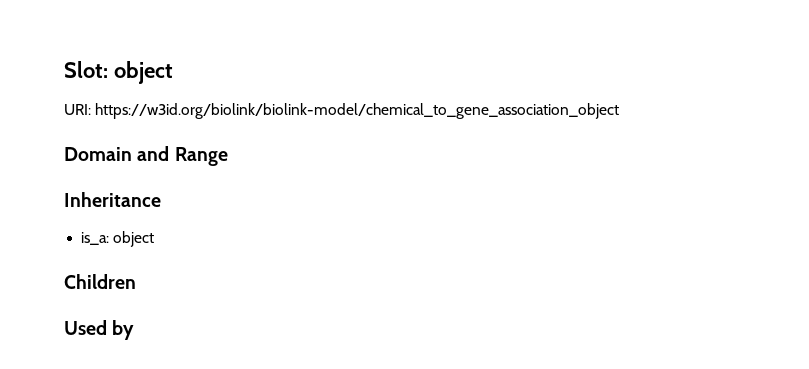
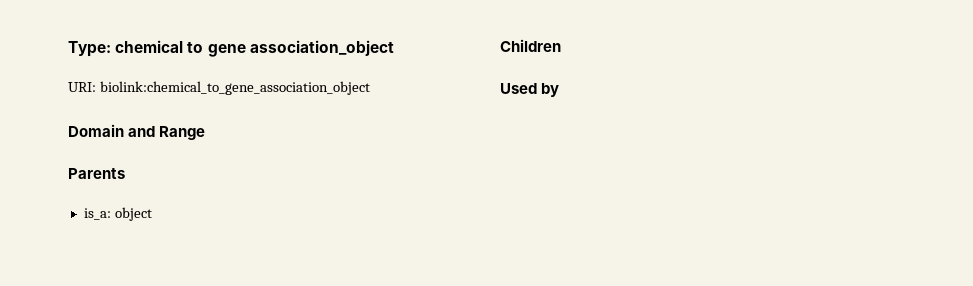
[64,61,173,84] Slot: object -> [68,40,394,57] Type: chemical to gene association_object
[95,103,620,119] https://w3id.org/biolink/biolink-model/chemical_to_gene_association_object -> [99,81,370,95] biolink:chemical_to_gene_association_object
[64,192,161,207] Inheritance -> [68,168,125,179] Parents

